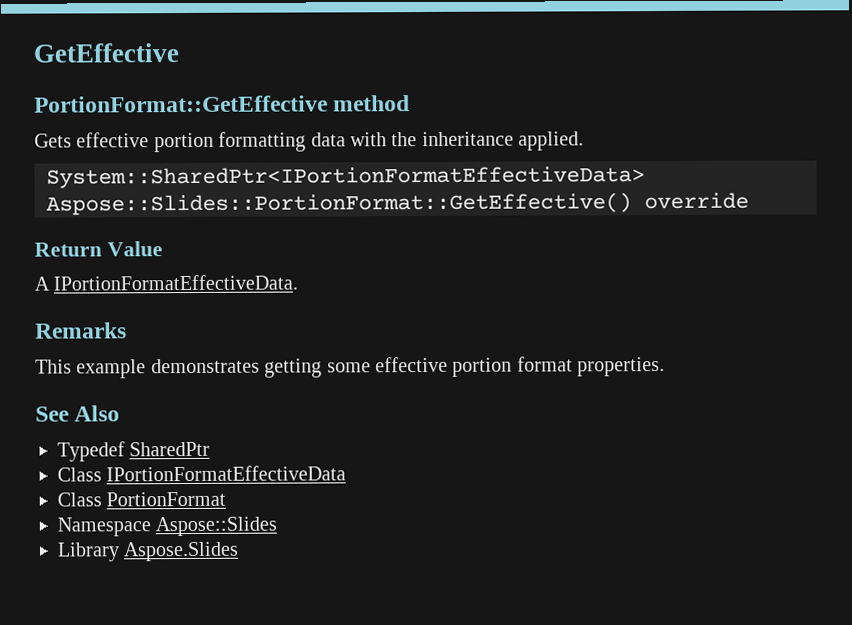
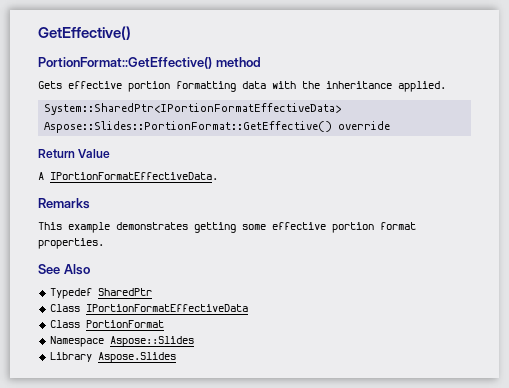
[33,43,179,63] [34,95,328,113] GetEffective // PortionFormat::GetEffective -> [38,26,131,40] [38,57,212,69] GetEffective() // PortionFormat::GetEffective()

